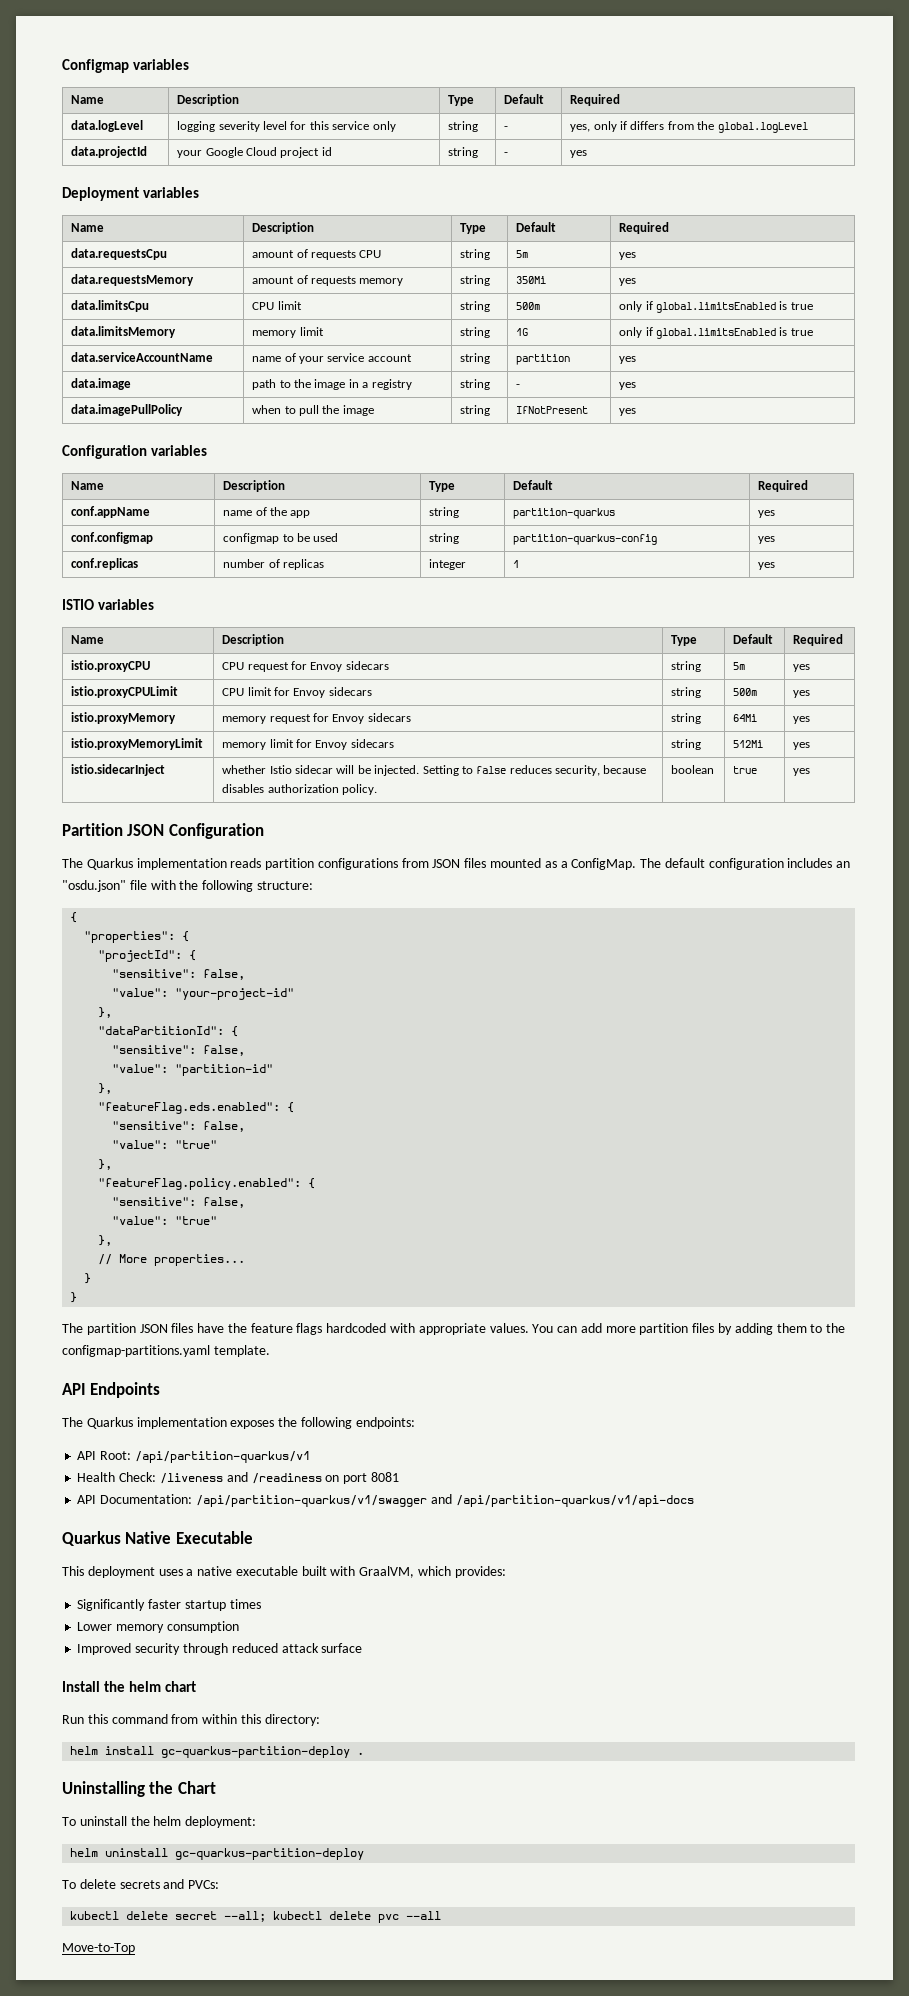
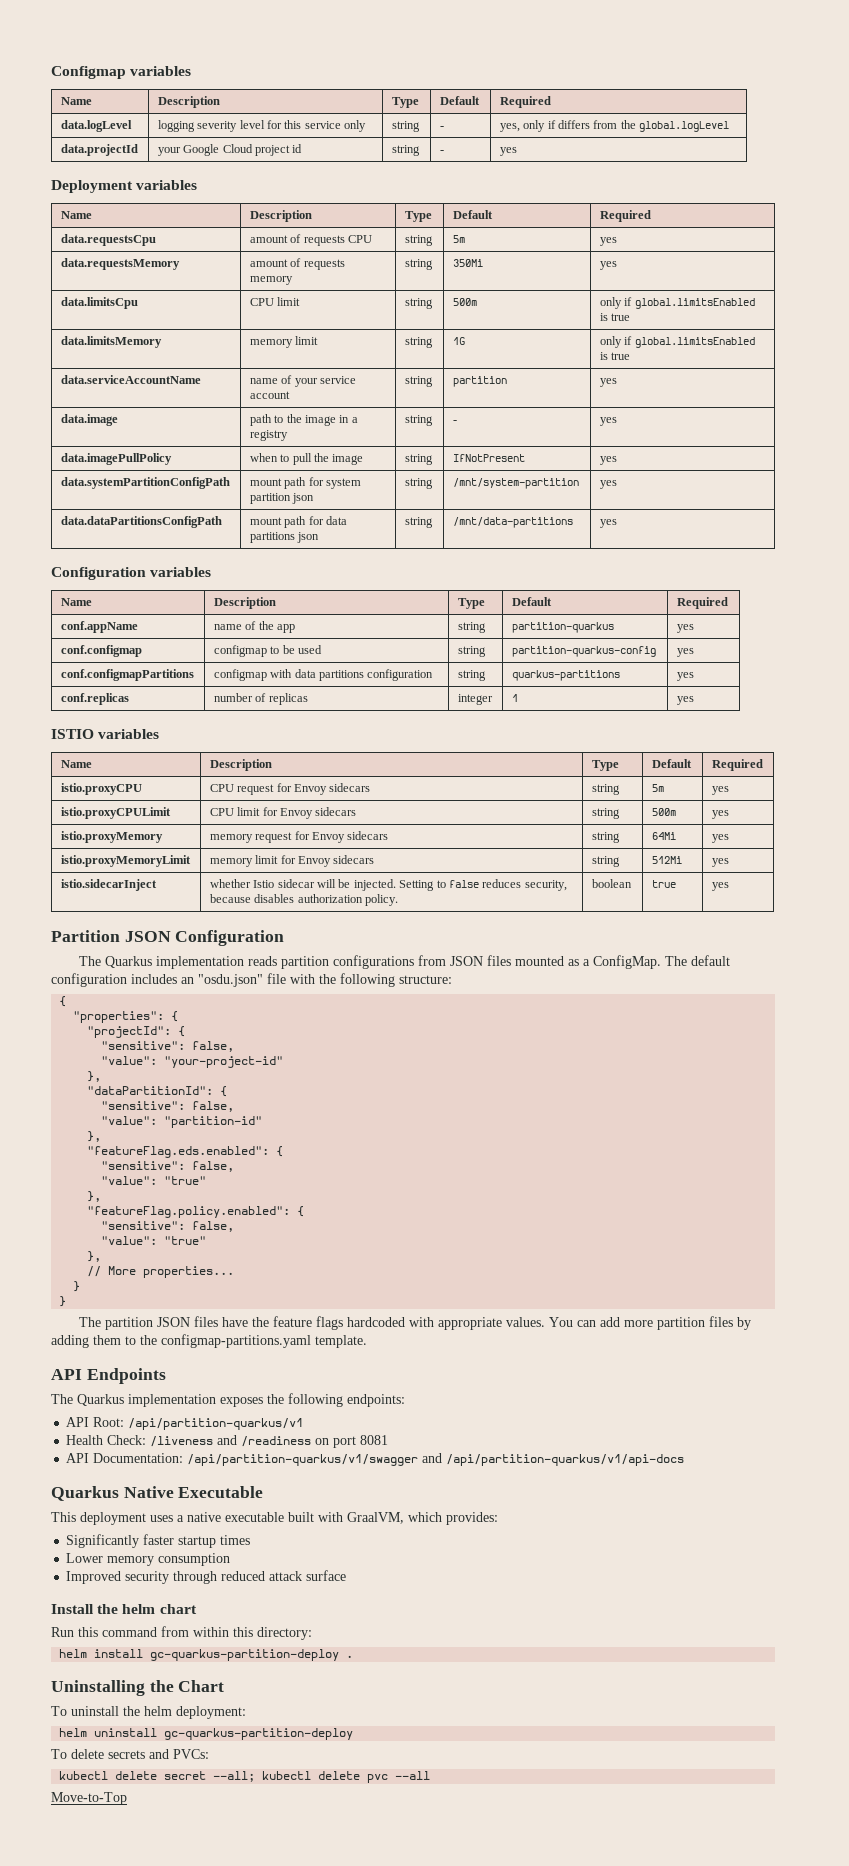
(637, 412) none -> [60,477,230,489] [249,477,362,489] [249,493,315,504] [404,478,433,489] [452,478,579,489] [599,480,617,489] [60,516,222,528] [249,516,348,528] [249,532,320,543] [404,517,433,528] [452,517,573,528] [599,519,617,528] // data.systemPartitionConfigPath | mount path for system partition json | string | /mnt/system-partition | yes // data.dataPartitionsConfigPath | mount path for data partitions json | string | /mnt/data-partitions | yes
(776, 540) none -> [60,669,194,681] [213,669,434,681] [457,670,486,681] [511,670,620,681] [676,672,694,681] // conf.configmapPartitions | configmap with data partitions configuration | string | quarkus-partitions | yes

